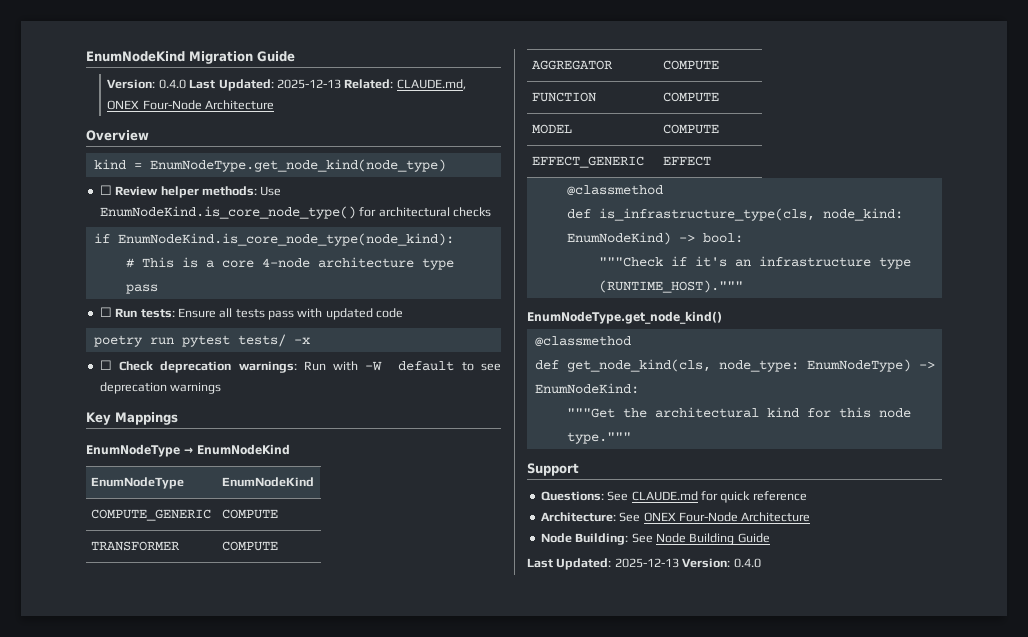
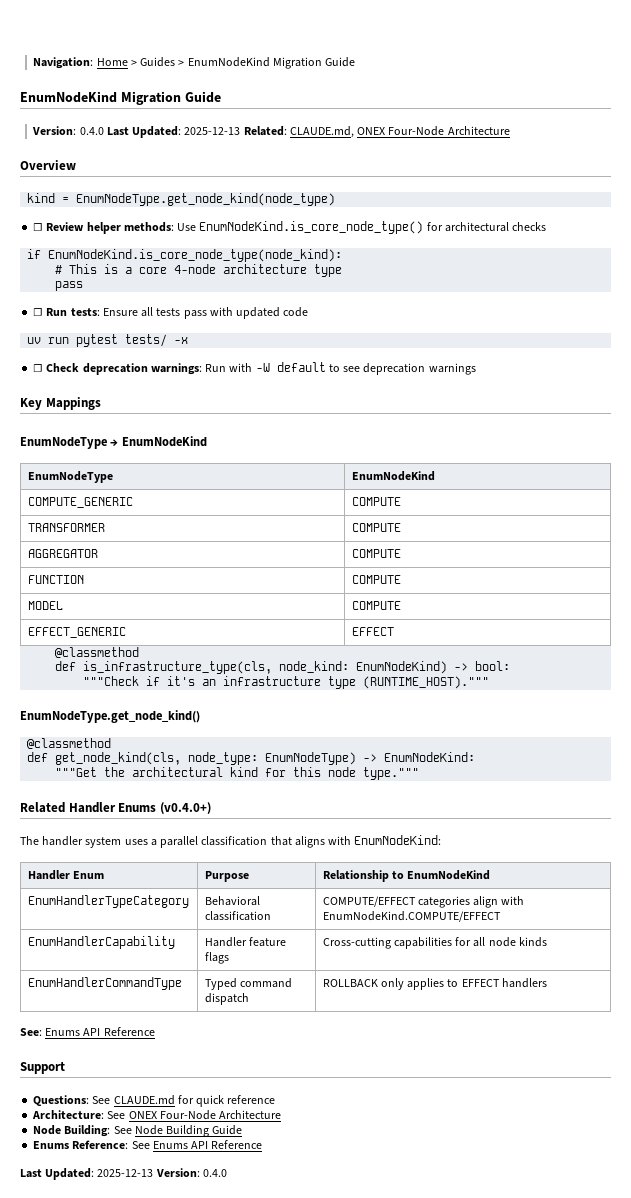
(86, 56) none -> [33,57,356,69] Navigation: Home > Guides > EnumNodeKind Migration Guide //
[93,335,143,347] poetry -> [27,337,42,344] uv
(631, 438) none -> [20,802,211,814] [20,835,442,848] [27,870,104,880] [204,871,249,882] [322,870,491,882] [27,895,189,908] [204,896,260,906] [204,911,271,921] [322,896,525,908] [322,911,501,922] [27,936,175,949] [204,937,286,947] [204,952,229,964] [322,937,547,949] [27,977,182,990] [204,978,292,990] [204,993,249,1005] [322,978,547,990] [20,1027,155,1036] // Related Handler Enums (v0.4.0+) // The handler system uses a parallel classification that aligns with EnumNodeKind: // Handler Enum | Purpose | Relationship to EnumNodeKind // EnumHandlerTypeCategory | Behavioral classification | COMPUTE/EFFECT categories align with EnumNodeKind.COMPUTE/EFFECT // EnumHandlerCapability | Handler feature flags | Cross-cutting capabilities for all node kinds // EnumHandlerCommandType | Typed command dispatch | ROLLBACK only applies to EFFECT handlers // See: Enums API Reference
(770, 538) none -> [33,1140,263,1149] // Enums Reference: See Enums API Reference

